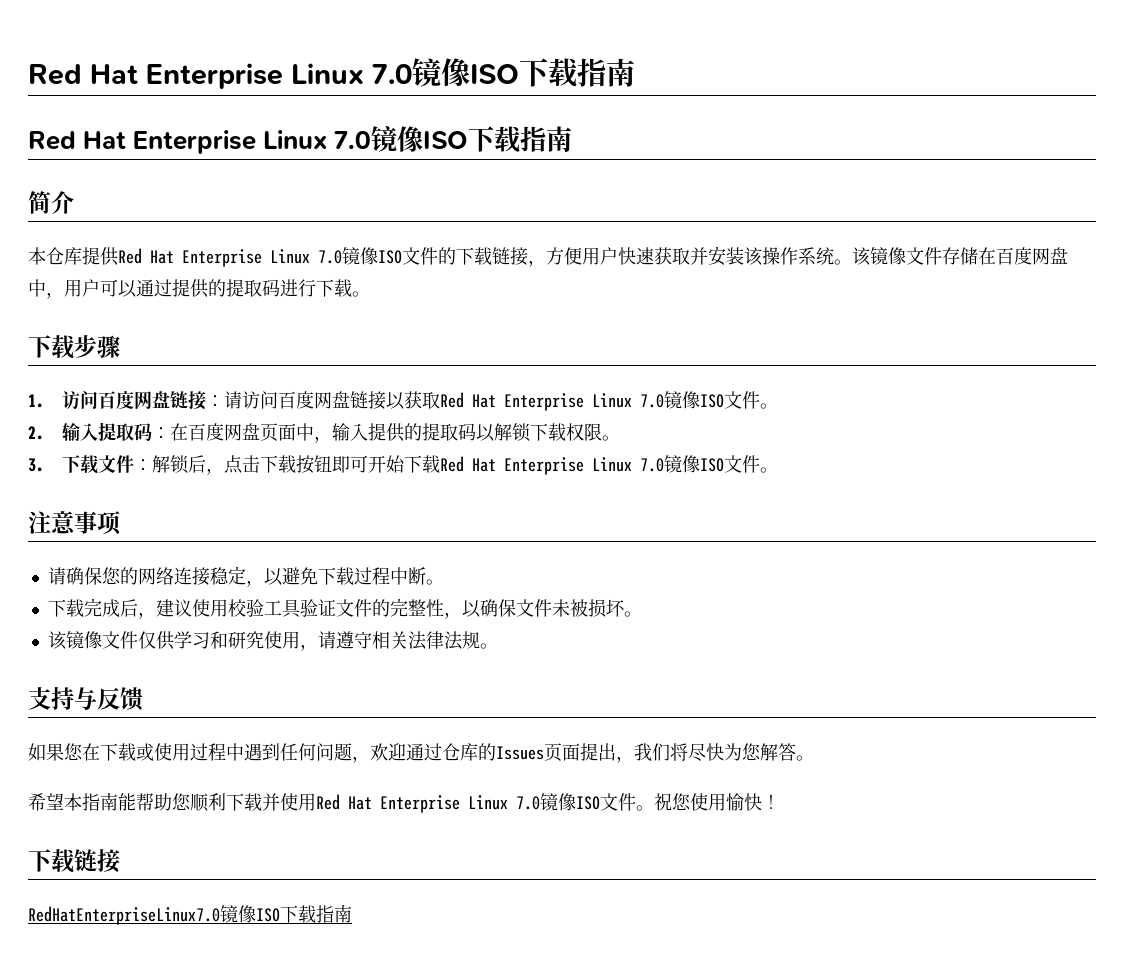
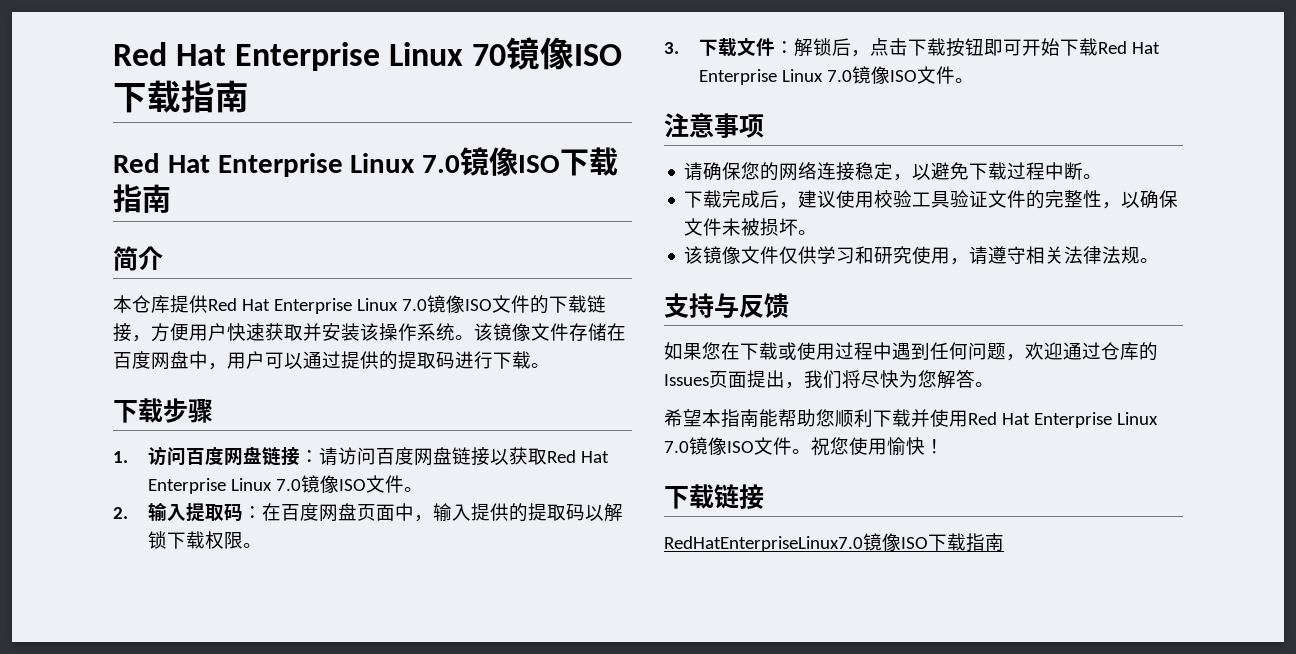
[28,63,412,89] Red Hat Enterprise Linux 7.0 -> [113,42,507,71] Red Hat Enterprise Linux 70

